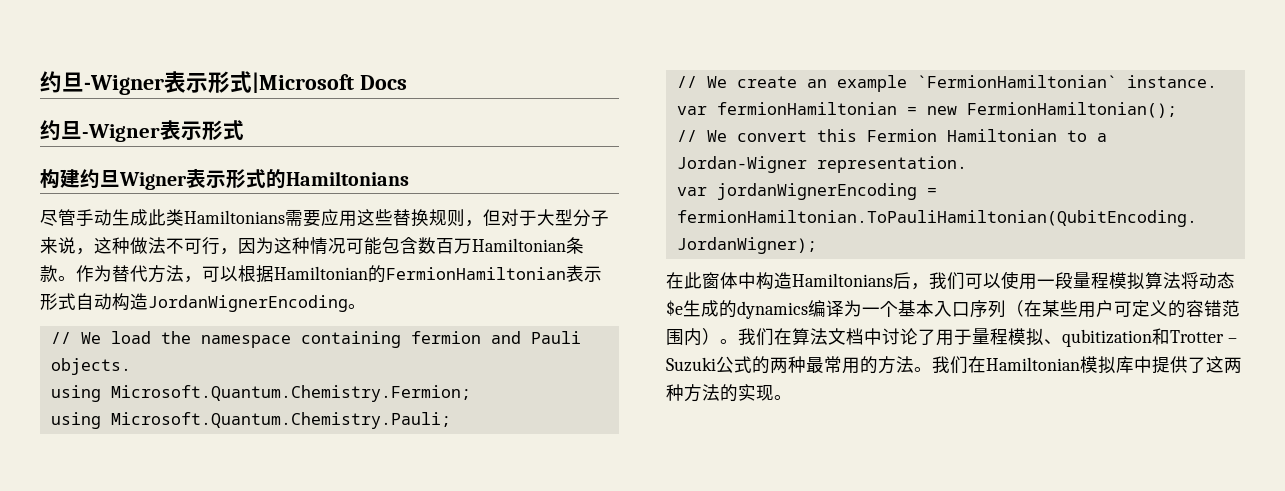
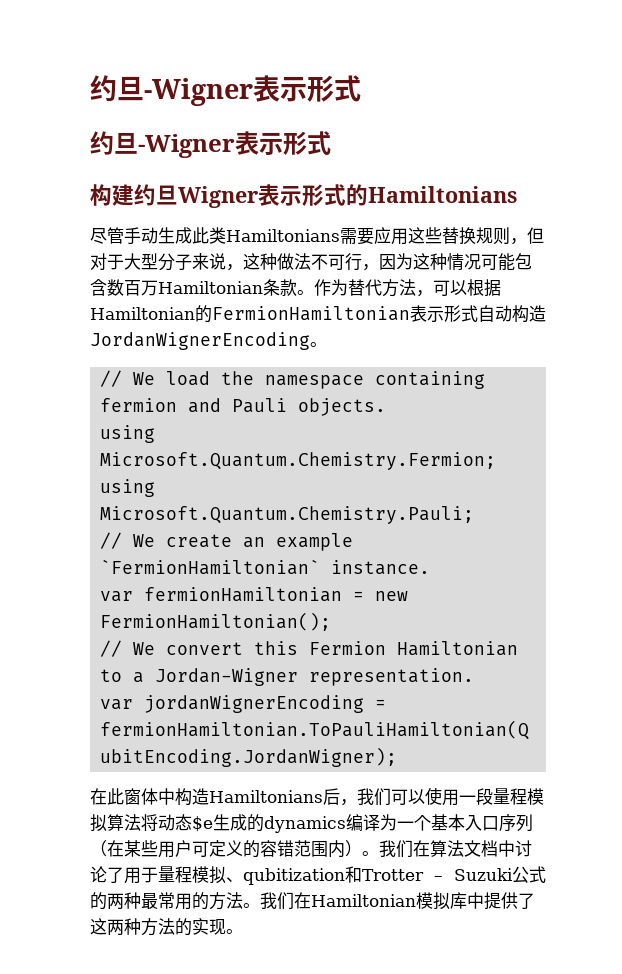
[40,71,407,95] 约旦-Wigner表示形式|Microsoft Docs -> [90,75,361,106] 约旦-Wigner表示形式

